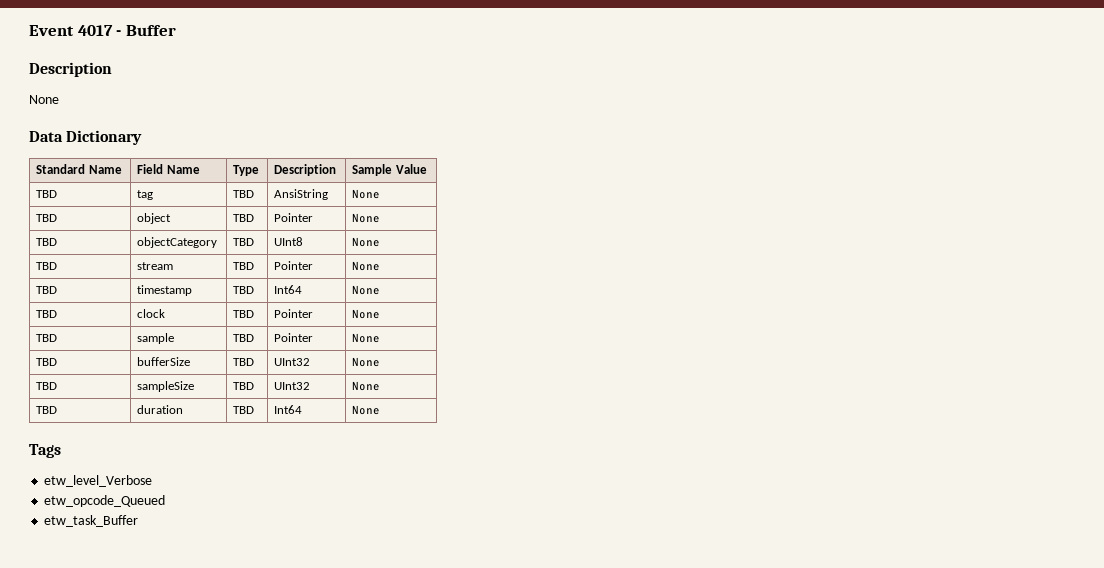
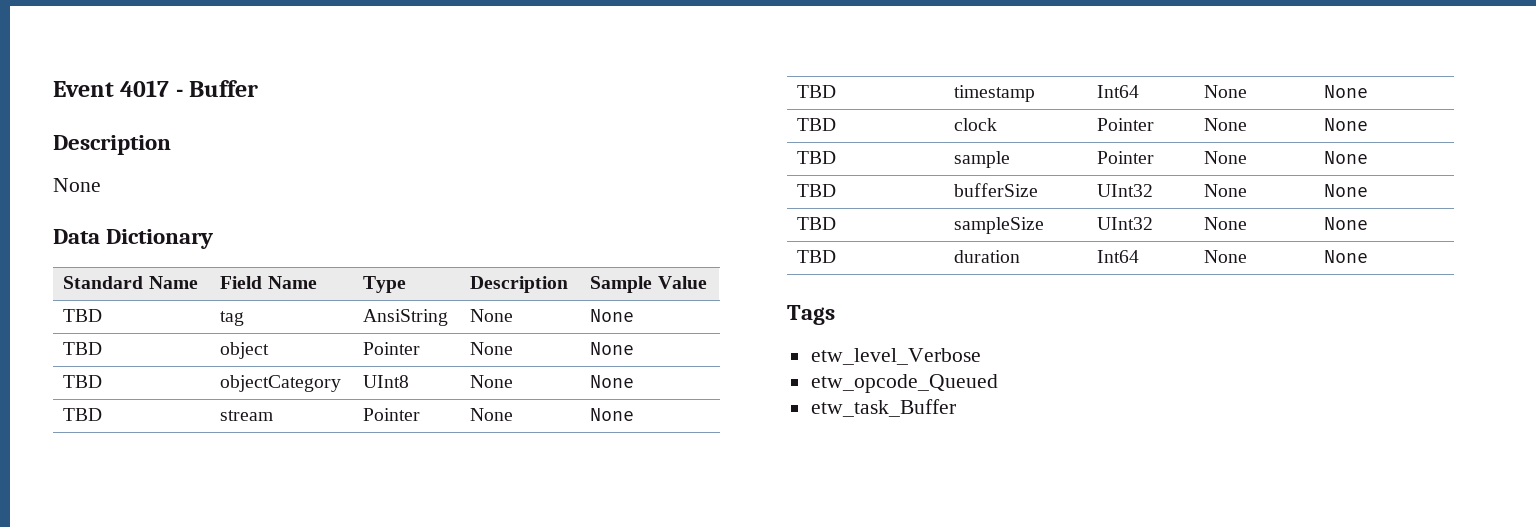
[233,190,255,198] [274,189,329,200] TBD | AnsiString -> [363,309,449,326] [470,309,514,322] AnsiString | None
[233,214,255,222] [274,213,314,222] TBD | Pointer -> [363,342,421,355] [470,342,514,355] Pointer | None
[233,238,255,246] [274,237,304,246] TBD | UInt8 -> [363,375,410,388] [470,375,514,388] UInt8 | None
[233,262,255,270] [274,261,314,270] TBD | Pointer -> [363,408,421,421] [470,408,514,421] Pointer | None
[233,286,255,294] [274,285,303,294] TBD | Int64 -> [1097,85,1140,98] [1204,85,1248,98] Int64 | None
[233,310,255,318] [274,309,314,318] TBD | Pointer -> [1097,118,1155,131] [1204,118,1248,131] Pointer | None
[233,334,255,342] [274,333,314,342] TBD | Pointer -> [1097,151,1155,164] [1204,151,1248,164] Pointer | None
[233,358,255,366] [274,358,311,366] TBD | UInt32 -> [1097,184,1154,197] [1204,184,1248,197] UInt32 | None
[233,382,255,390] [274,382,311,390] TBD | UInt32 -> [1097,217,1154,230] [1204,217,1248,230] UInt32 | None
[233,406,255,414] [274,405,303,414] TBD | Int64 -> [1097,250,1140,263] [1204,250,1248,263] Int64 | None

